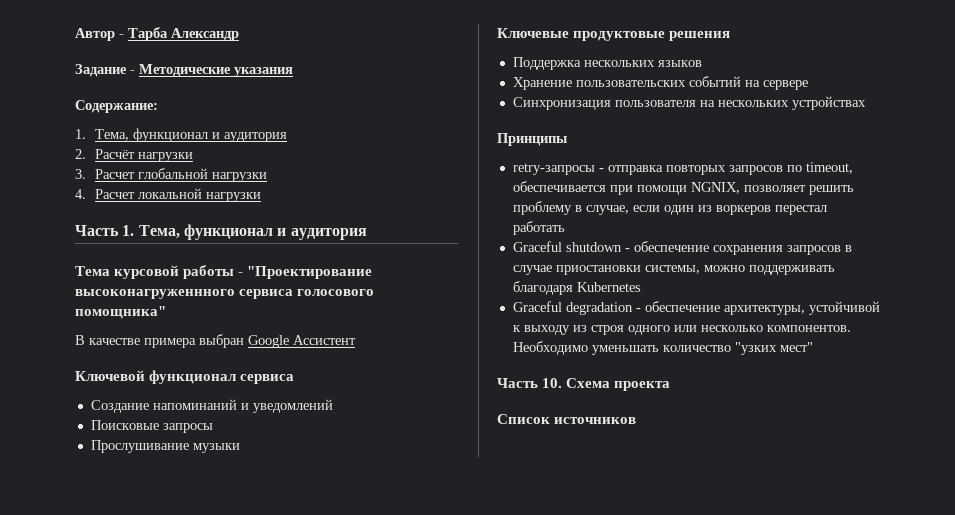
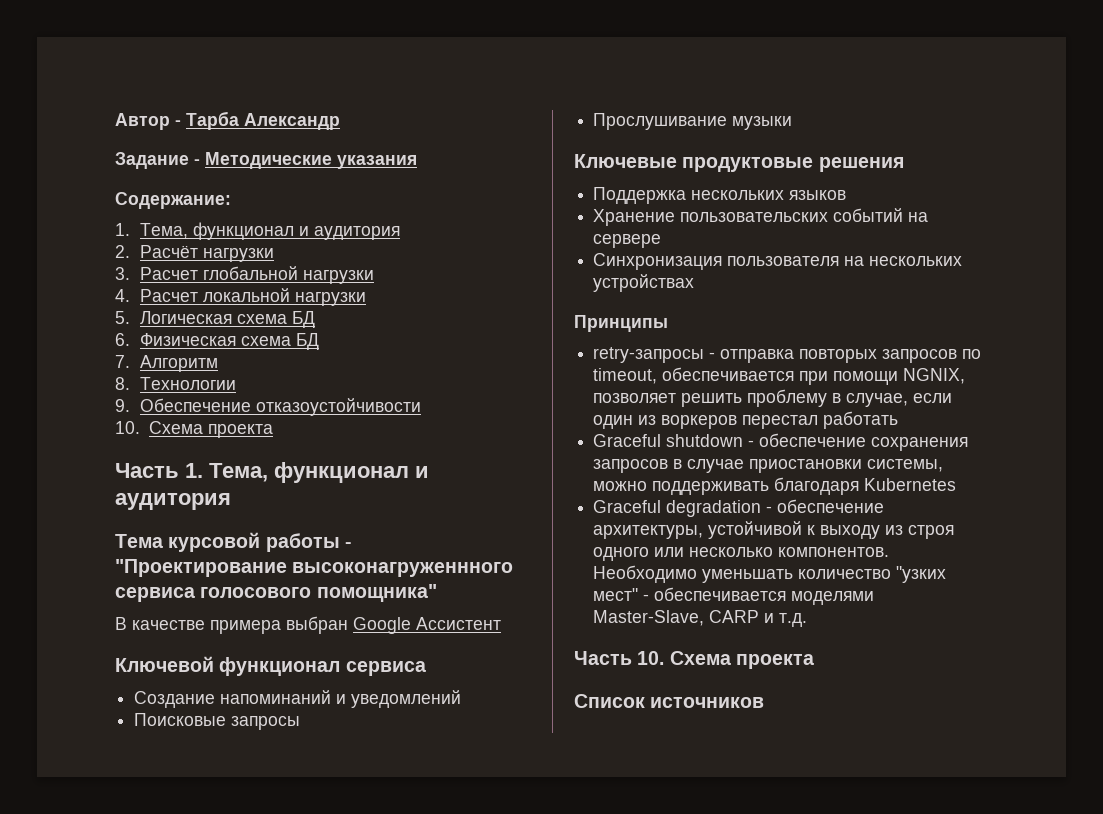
(261, 197) none -> [115,311,316,328] [115,333,320,350] [115,355,219,372] [115,377,237,390] [115,398,422,416] [115,421,273,438] // 5. Логическая схема БД // 6. Физическая схема БД // 7. Алгоритм // 8. Технологии // 9. Обеспечение отказоустойчивости // 10. Схема проекта
(813, 347) none -> [643,587,875,605] [593,610,808,627] - обеспечивается моделями Master-Slave, CARP и т.д.

